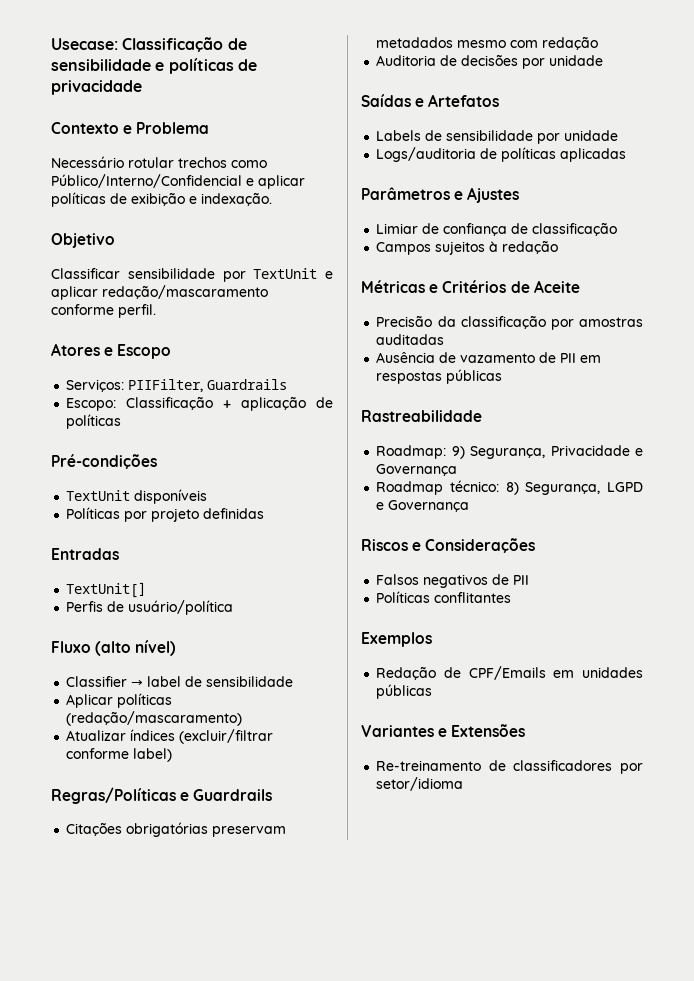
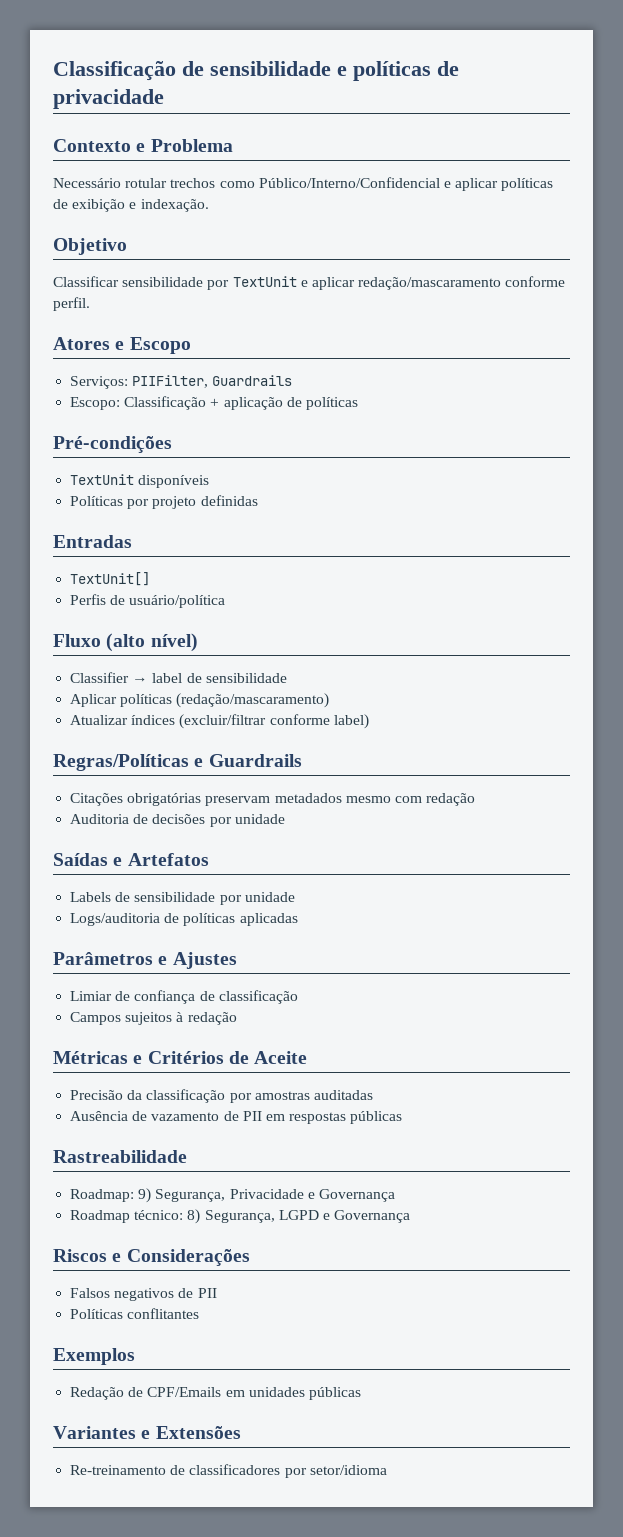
[51,38,118,50] Usecase: -> (53, 71) none

